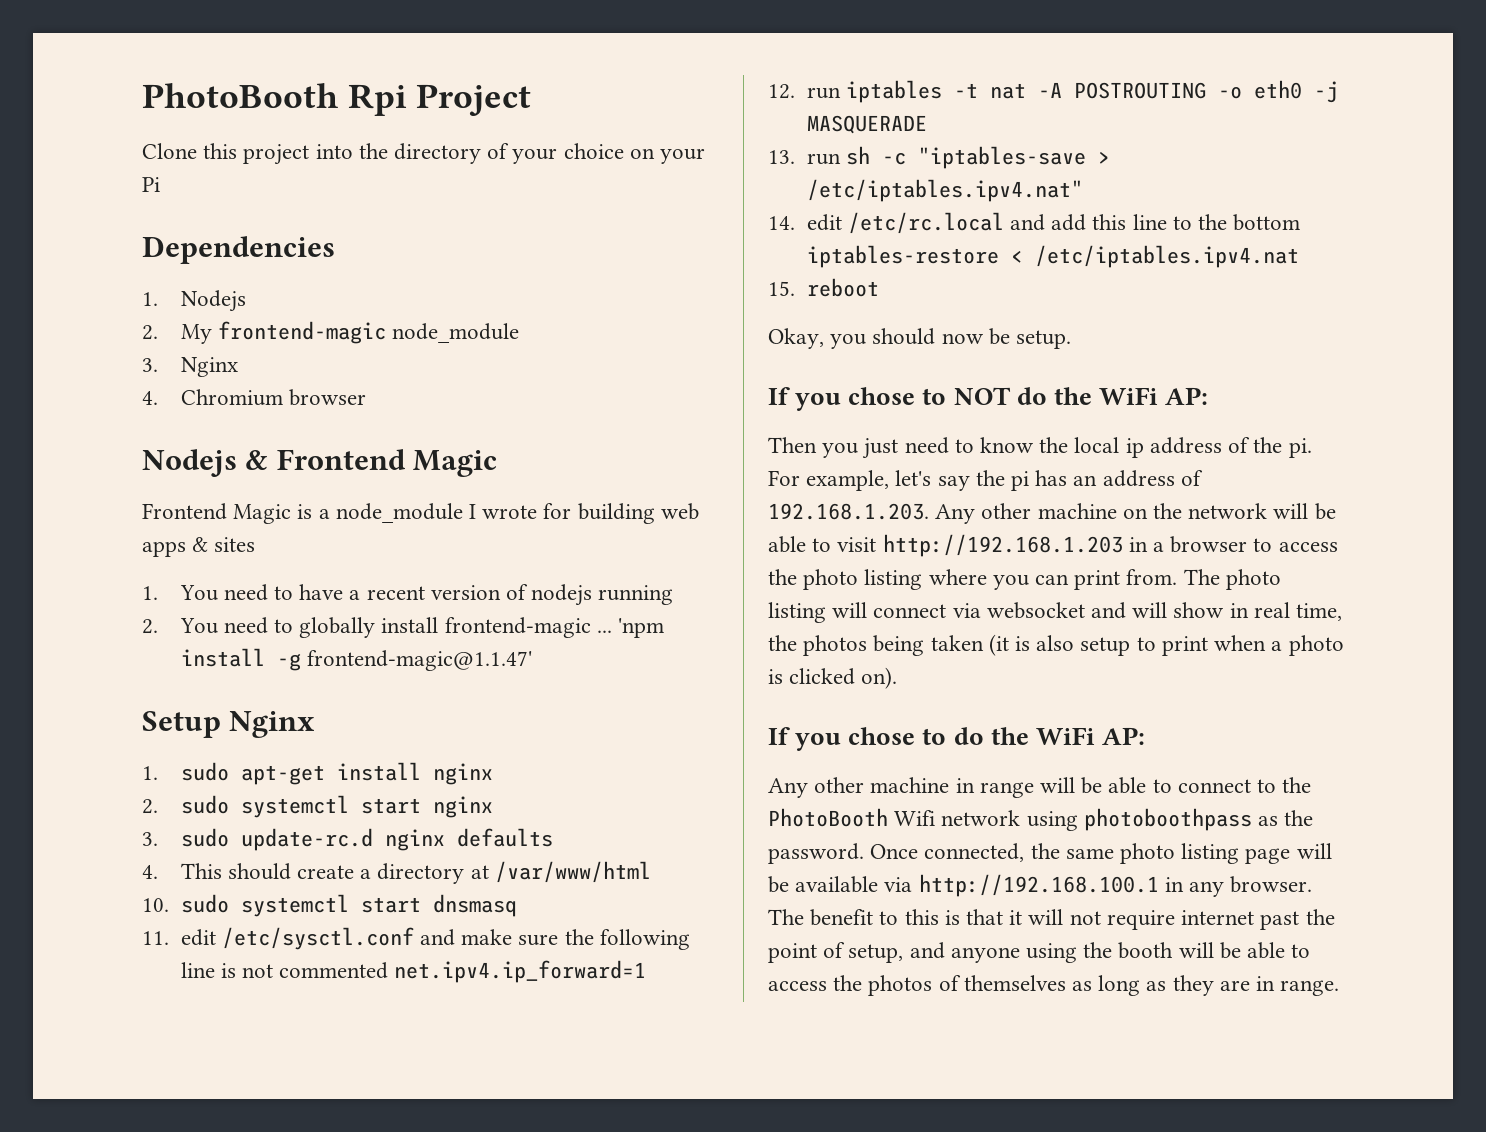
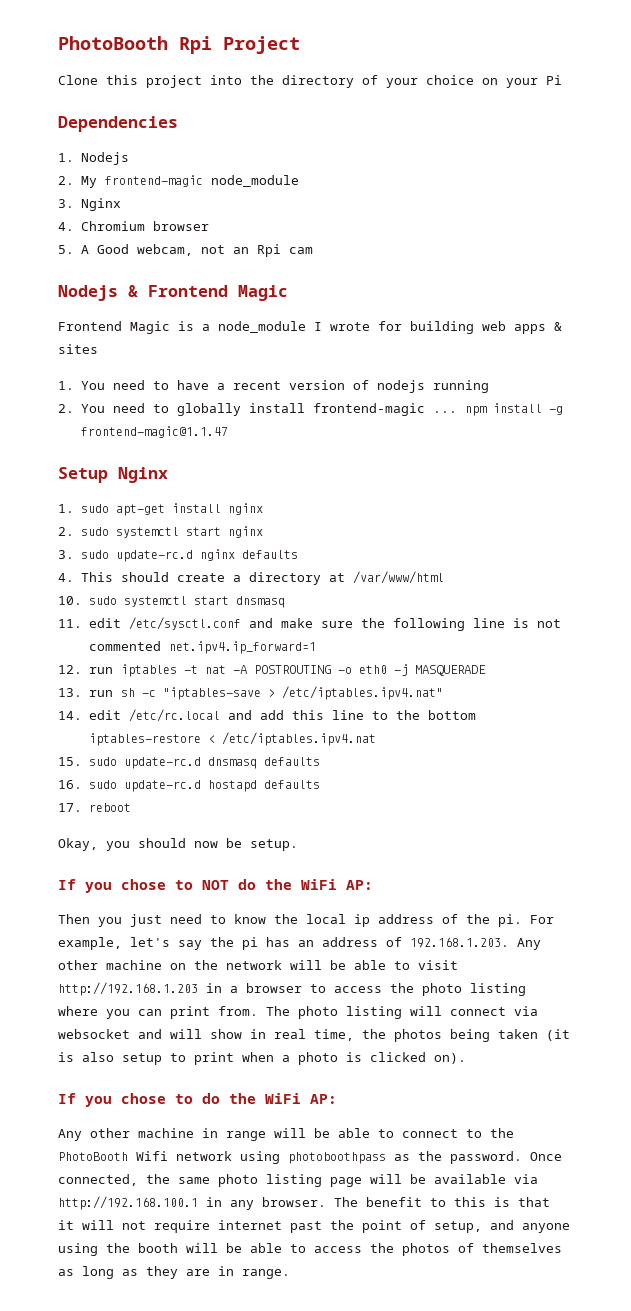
(366, 397) none -> [58,244,313,257] // 5. A Good webcam, not an Rpi cam
[618,618,665,638] 'npm -> [464,406,487,416] npm
[306,650,532,671] frontend-magic@1.1.47' -> [80,426,228,438] frontend-magic@1.1.47
(795, 288) none -> [88,757,320,769] [58,780,320,792] [58,803,82,812] sudo update-rc.d dnsmasq defaults // 16. sudo update-rc.d hostapd defaults // 17.

